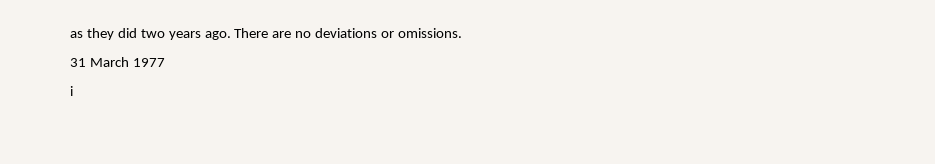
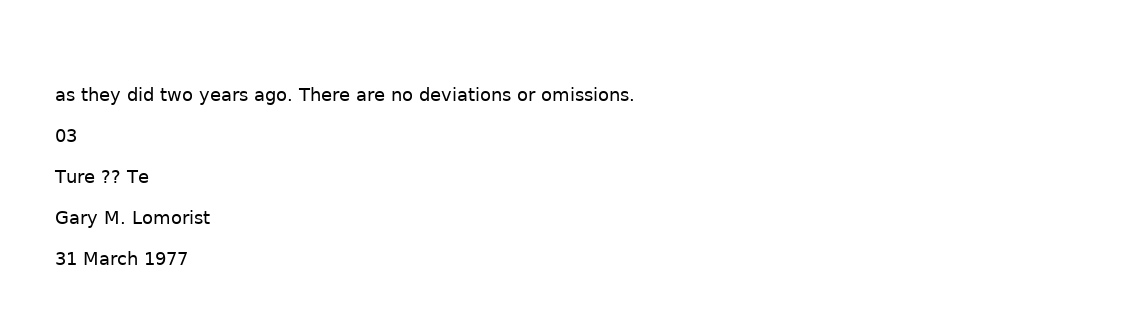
(463, 33) none -> [55,129,77,142] [54,170,149,183] [55,210,210,228] // 03 // Ture ?? Te // Gary M. Lomorist
[70,86,73,96] // i -> (188, 258) none

